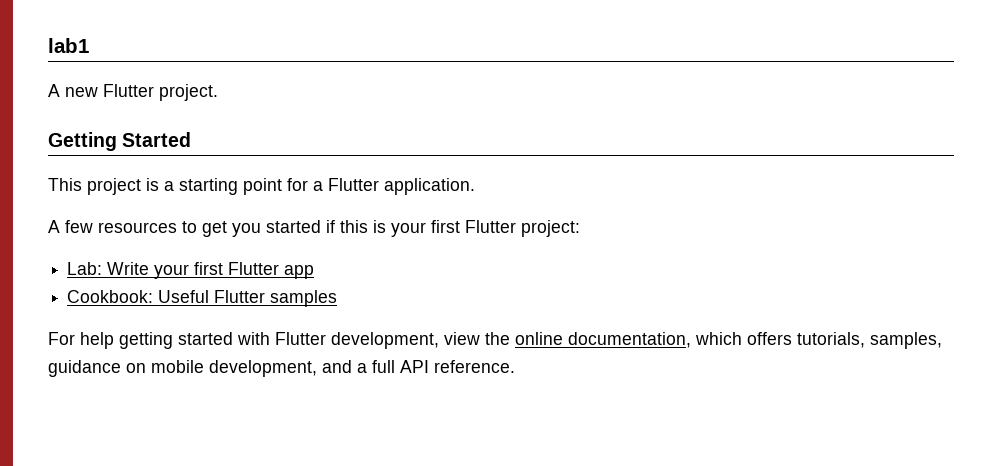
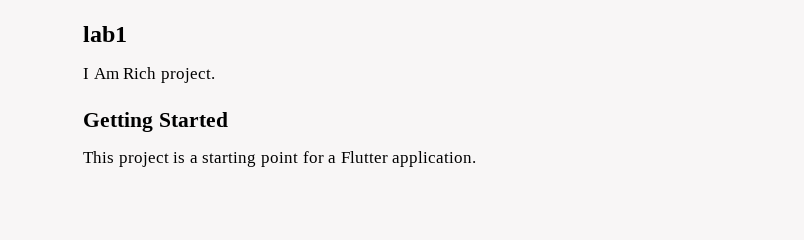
[48,84,154,97] A new Flutter -> [83,67,157,79] I Am Rich
[48,220,580,237] [67,262,315,279] [67,290,338,307] [48,332,942,349] [48,360,515,377] // A few resources to get you started if this is your first Flutter project: // Lab: Write your first Flutter app // Cookbook: Useful Flutter samples // For help getting started with Flutter development, view the online documentation, which offers tutorials, samples, guidance on mobile development, and a full API reference. -> (477, 159) none

